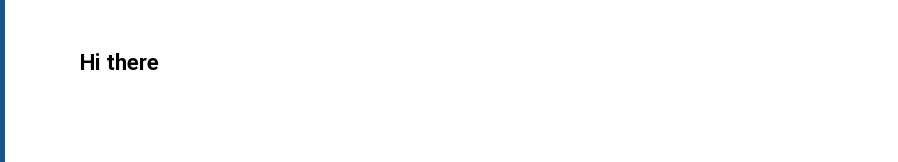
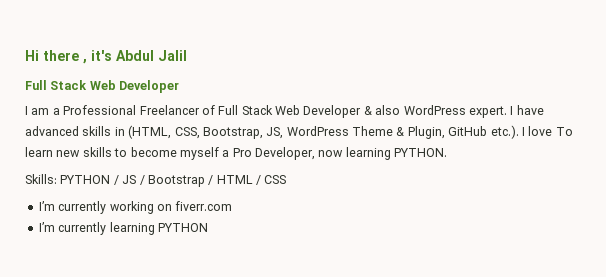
(159, 61) none -> [83,50,187,64] [25,80,180,93] [25,105,544,118] [25,125,573,139] [25,147,448,160] [25,174,287,187] [38,201,233,214] [38,222,208,235] , it's Abdul Jalil // Full Stack Web Developer // I am a Professional Freelancer of Full Stack Web Developer & also WordPress expert. I have advanced skills in (HTML, CSS, Bootstrap, JS, WordPress Theme & Plugin, GitHub etc.). I love To learn new skills to become myself a Pro Developer, now learning PYTHON. // Skills: PYTHON / JS / Bootstrap / HTML / CSS // I’m currently working on fiverr.com // I’m currently learning PYTHON

